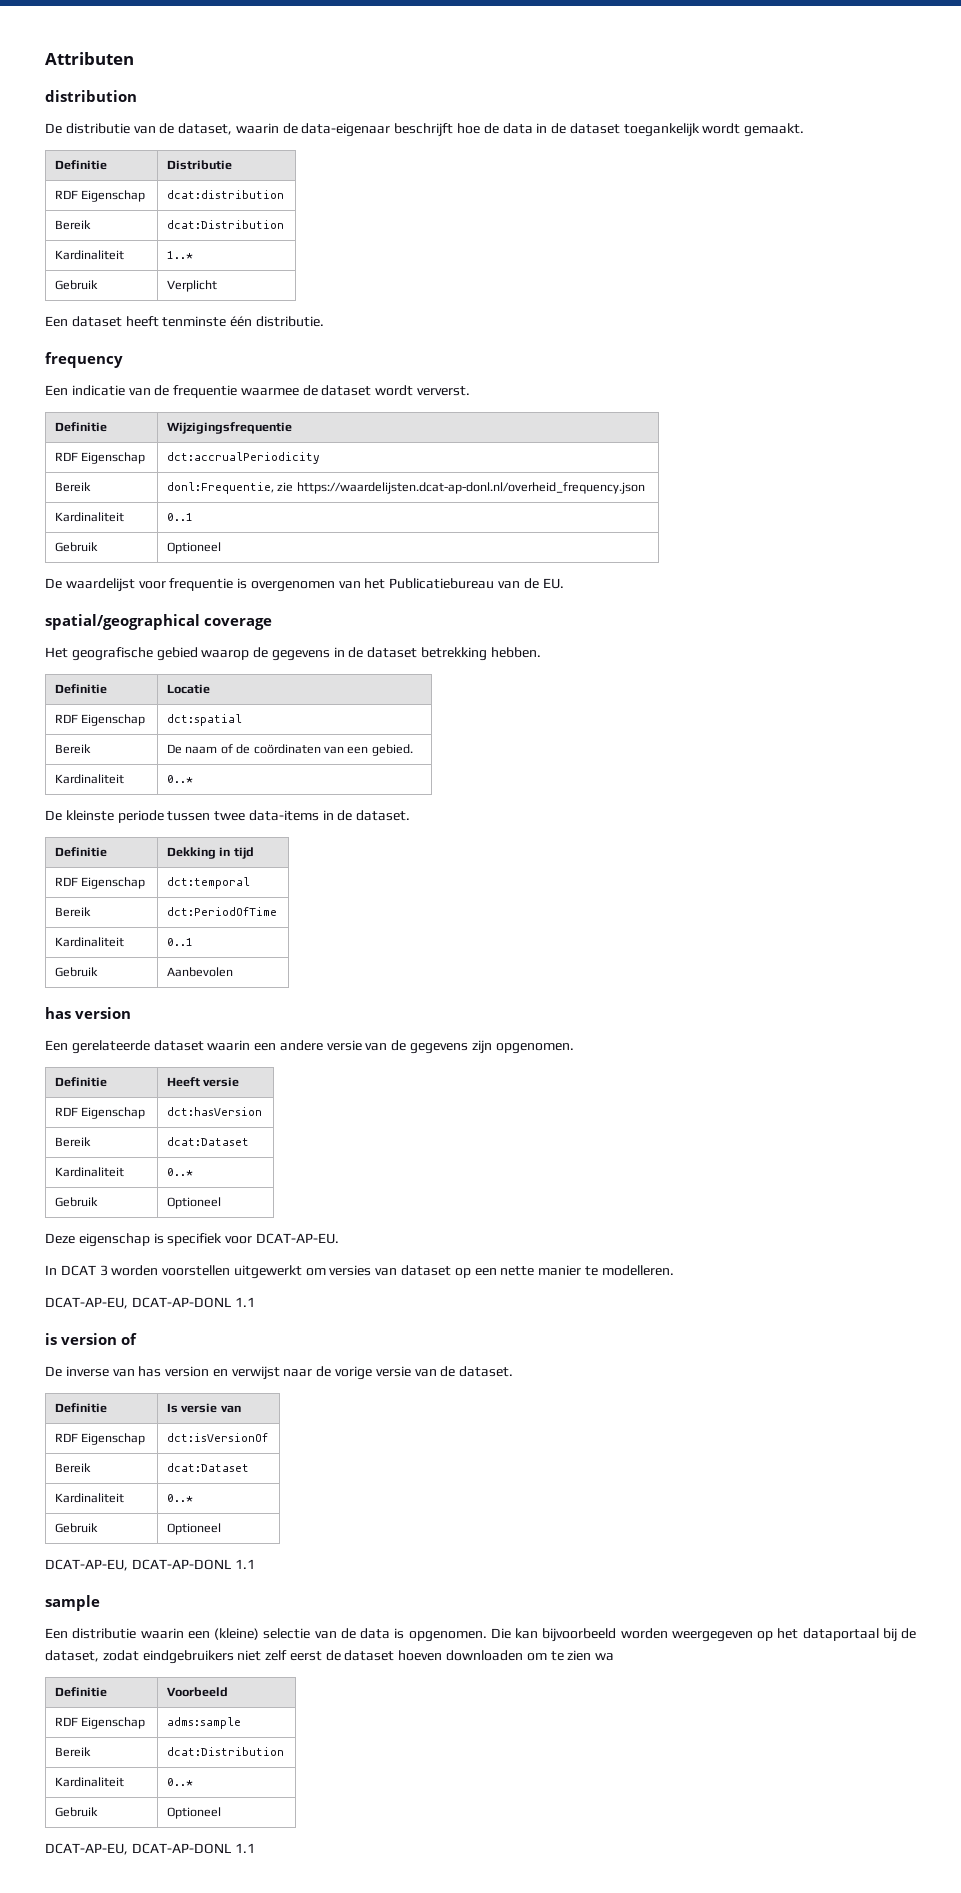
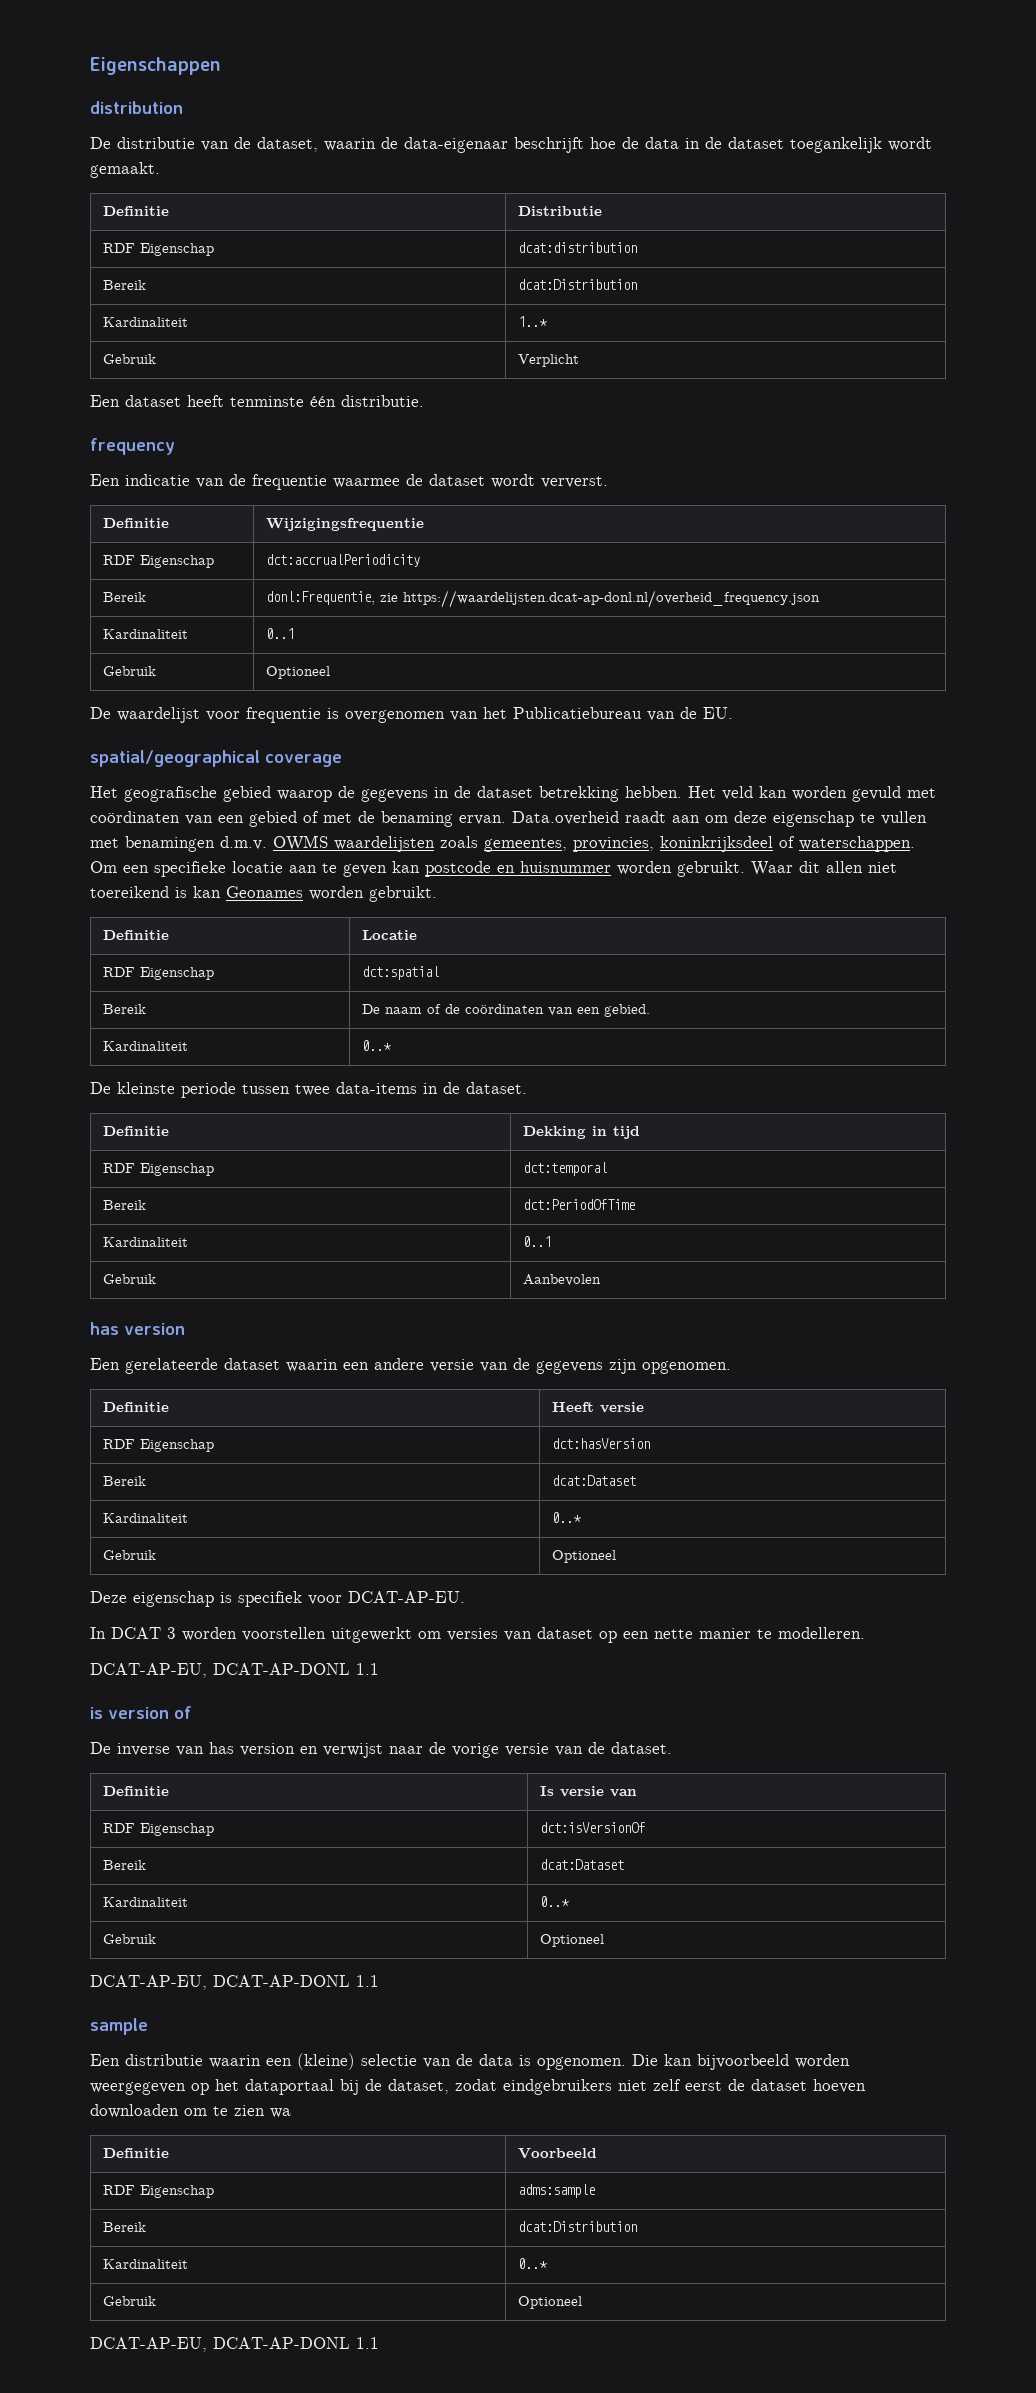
[45,52,134,65] Attributen -> [90,57,221,75] Eigenschappen
(541, 652) none -> [688,786,936,802] [90,811,927,827] [90,835,915,852] [90,861,897,877] [90,886,437,902] Het veld kan worden gevuld met coördinaten van een gebied of met de benaming ervan. Data.overheid raadt aan om deze eigenschap te vullen met benamingen d.m.v. OWMS waardelijsten zoals gemeentes, provincies, koninkrijksdeel of waterschappen. Om een specifieke locatie aan te geven kan postcode en huisnummer worden gebruikt. Waar dit allen niet toereikend is kan Geonames worden gebruikt.

